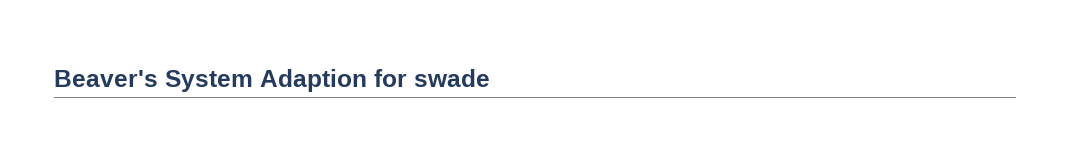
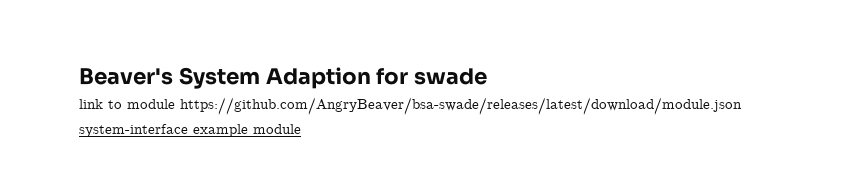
(490, 78) none -> [79,97,742,115] [79,124,301,137] // link to module https://github.com/AngryBeaver/bsa-swade/releases/latest/download/module.json // system-interface example module

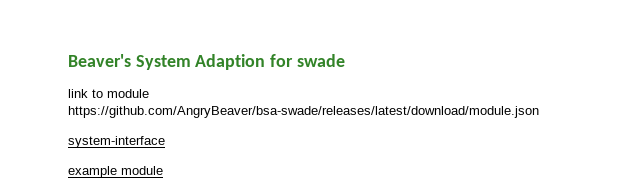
(188, 130) none -> (165, 142) //

